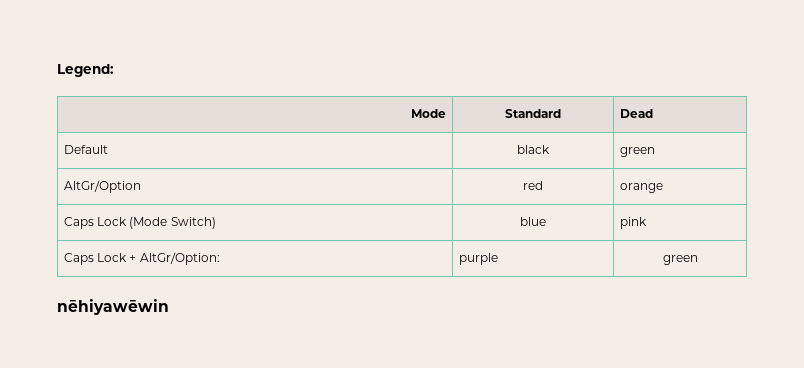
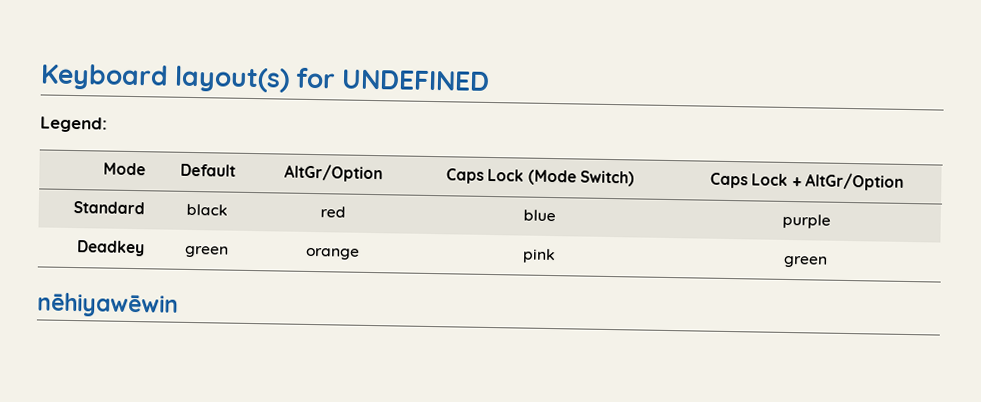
(57, 70) none -> [40,63,491,93] Keyboard layout(s) for UNDEFINED //
[505,109,561,118] [619,109,653,118] Standard | Dead // -> (146, 169) none
[517,145,550,154] [619,147,655,157] black | green // -> (236, 170) none
[523,181,543,190] [619,183,663,193] red | orange // -> (383, 173) none
[520,217,546,226] [619,217,647,229] blue | pink // -> (635, 178) none
[139,252,220,265] [458,253,498,265] AltGr/Option: | purple -> [804,172,904,191] [72,201,145,215] [186,203,228,216] [319,206,346,218] [523,209,556,222] [781,213,831,229] [76,240,145,257] [185,245,229,258] [305,247,360,260] [522,248,556,264] AltGr/Option // Standard | black | red | blue | purple // Deadkey | green | orange | pink

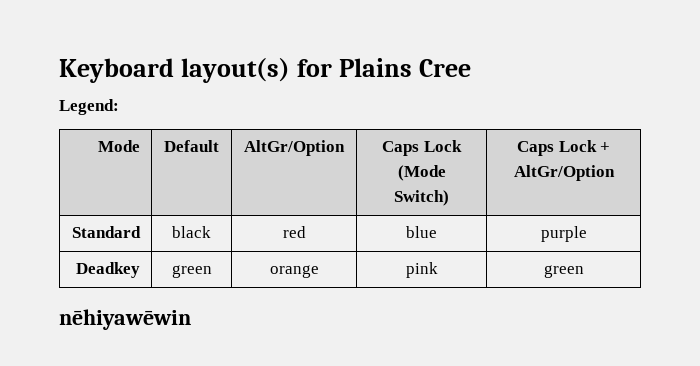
[341,69,491,91] UNDEFINED -> [338,58,471,77] Plains Cree

